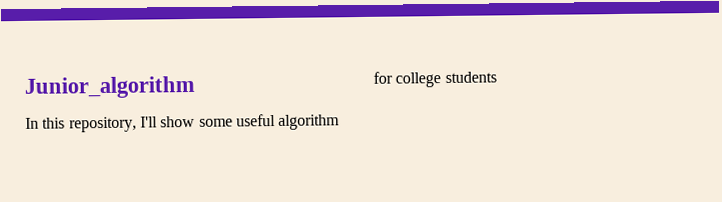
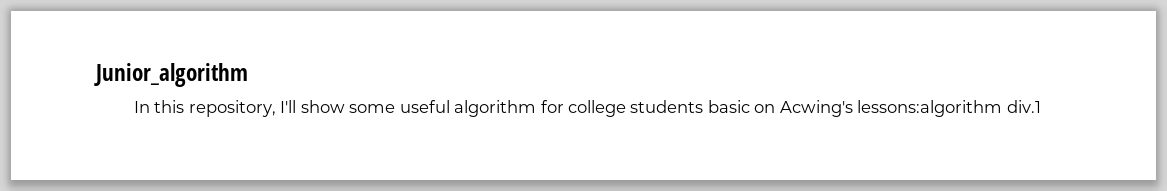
(497, 77) none -> [707,100,1041,117] basic on Acwing's lessons:algorithm div.1

